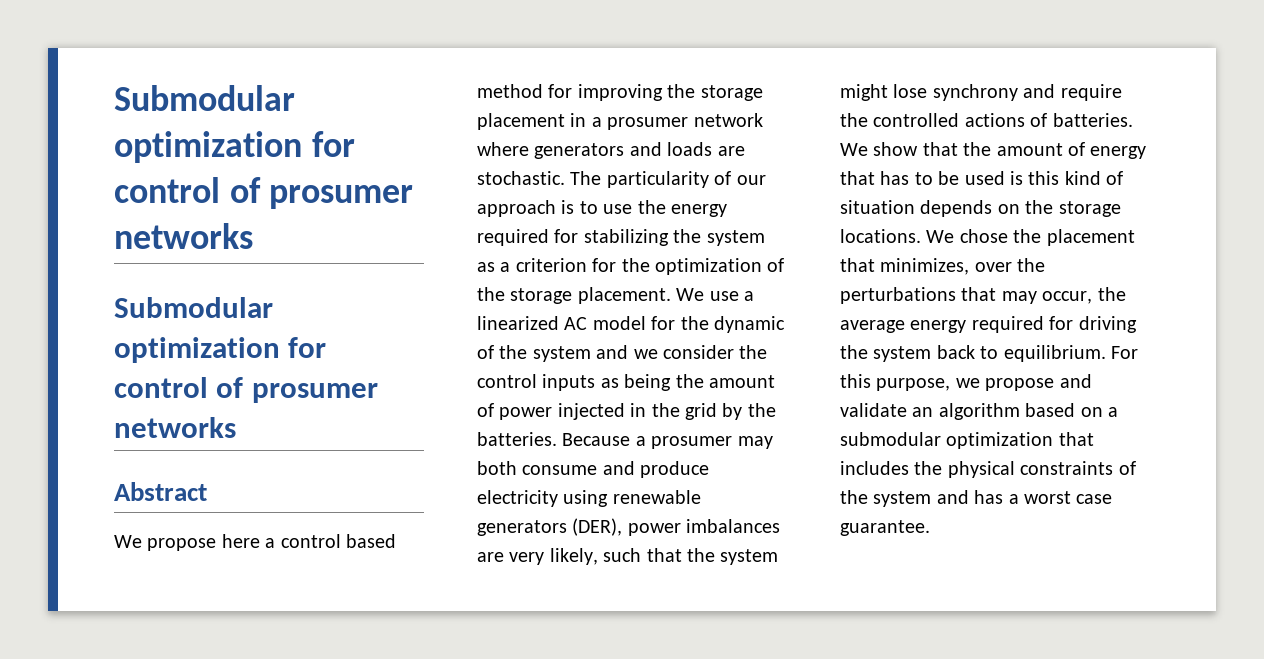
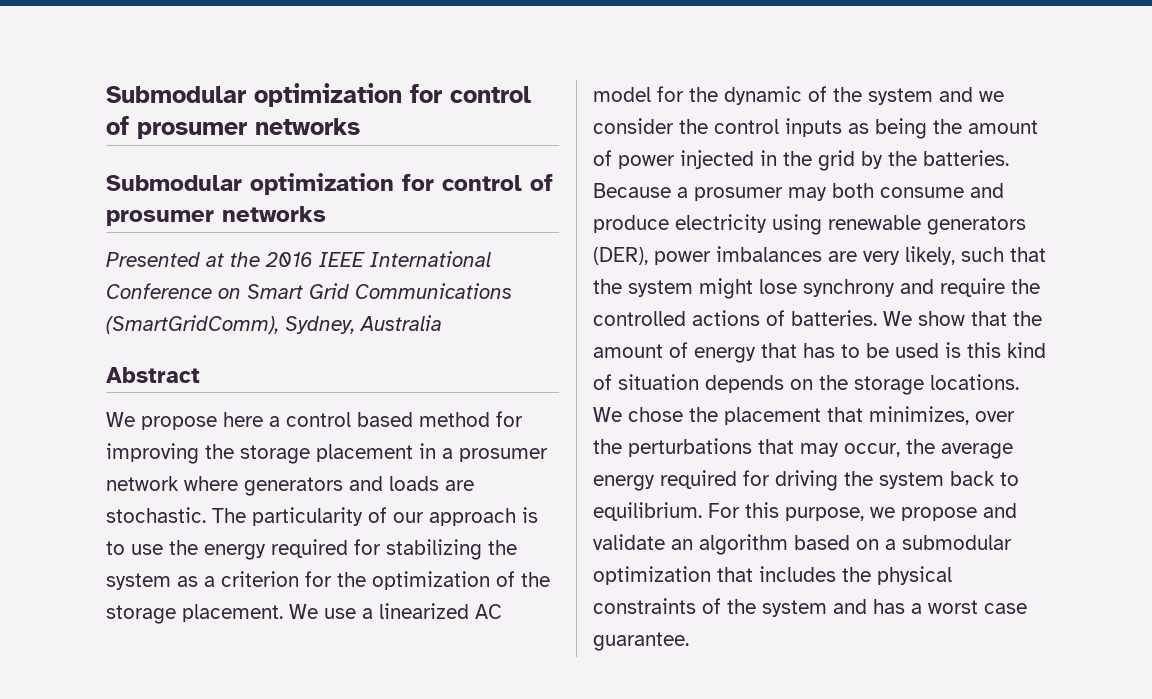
(236, 427) none -> [106,251,491,267] [106,283,512,299] [106,315,442,334] // Presented at the 2016 IEEE International Conference on Smart Grid Communications (SmartGridComm), Sydney, Australia

